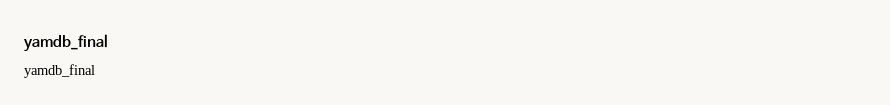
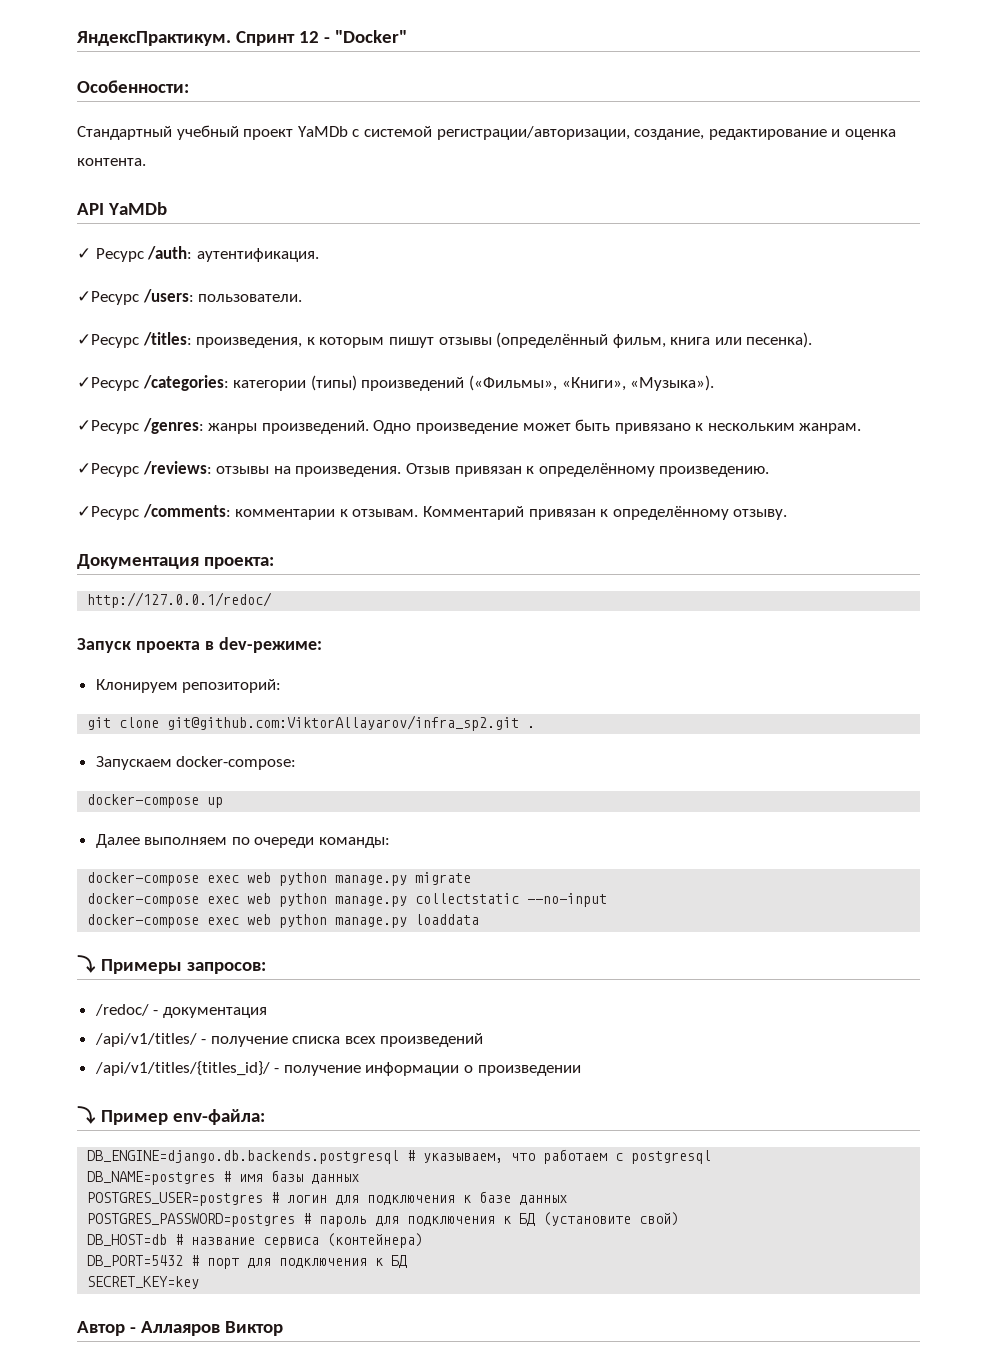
[23,34,108,52] [24,64,95,78] yamdb_final // yamdb_final -> [76,30,407,46] [77,80,189,93] [77,125,896,140] [77,158,146,166] [77,202,167,215] [77,246,319,262] [77,289,303,305] [77,332,813,348] [77,375,715,391] [77,418,862,434] [77,461,770,477] [77,504,788,520] [77,554,274,569] [87,592,273,608] [77,637,322,653] [95,679,282,693] [87,715,536,731] [95,756,297,770] [87,794,224,808] [95,834,391,848] [87,872,472,886] [87,893,608,907] [87,914,480,928] [77,955,266,974] [94,1004,267,1018] [94,1033,483,1047] [94,1061,581,1076] [77,1106,265,1125] [87,1149,712,1164] [87,1170,360,1185] [87,1191,568,1206] [87,1212,680,1227] [87,1233,424,1248] [87,1255,408,1269] [87,1276,200,1289] [77,1321,283,1336] ЯндексПрактикум. Спринт 12 - "Docker" // Особенности: // Стандартный учебный проект YaMDb с системой регистрации/авторизации, создание, редактирование и оценка контента. // API YaMDb // ✓ Ресурс /auth: аутентификация. // ✓Ресурс /users: пользователи. // ✓Ресурс /titles: произведения, к которым пишут отзывы (определённый фильм, книга или песенка). // ✓Ресурс /categories: категории (типы) произведений («Фильмы», «Книги», «Музыка»). // ✓Ресурс /genres: жанры произведений. Одно произведение может быть привязано к нескольким жанрам. // ✓Ресурс /reviews: отзывы на произведения. Отзыв привязан к определённому произведению. // ✓Ресурс /comments: комментарии к отзывам. Комментарий привязан к определённому отзыву. // Документация проекта: // http://127.0.0.1/redoc/ // Запуск проекта в dev-режиме: // Клонируем репозиторий: // git clone git@github.com:ViktorAllayarov/infra_sp2.git . // Запускаем docker-compose: // docker-compose up // Далее выполняем по очереди команды: // docker-compose exec web python manage.py migrate // docker-compose exec web python manage.py collectstatic --no-input // docker-compose exec web python manage.py loaddata // ⤵ Примеры запросов: // /redoc/ - документация // /api/v1/titles/ - получение списка всех произведений // /api/v1/titles/{titles_id}/ - получение информации о произведении // ⤵ Пример env-файла: // DB_ENGINE=django.db.backends.postgresql # указываем, что работаем с postgresql // DB_NAME=postgres # имя базы данных // POSTGRES_USER=postgres # логин для подключения к базе данных // POSTGRES_PASSWORD=postgres # пароль для подключения к БД (установите свой) // DB_HOST=db # название сервиса (контейнера) // DB_PORT=5432 # порт для подключения к БД // SECRET_KEY=key // Автор - Аллаяров Виктор

